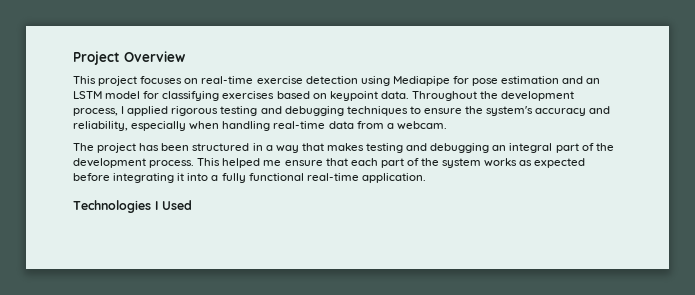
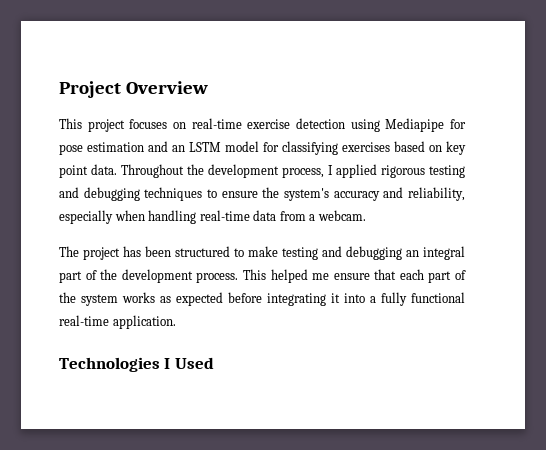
[329,91,378,101] keypoint -> [446,141,466,155] [59,165,88,178] key point
[252,143,364,153] in a way that makes -> [234,246,278,257] to make

